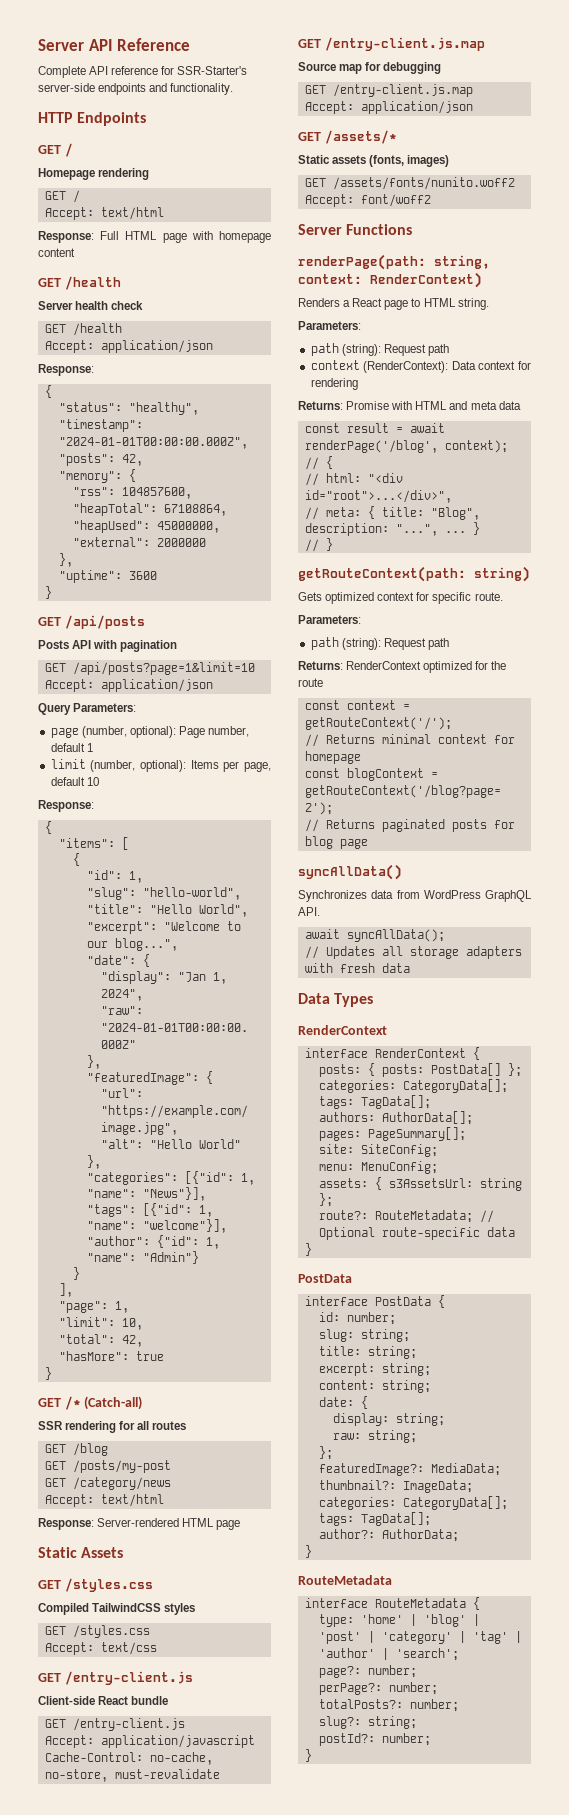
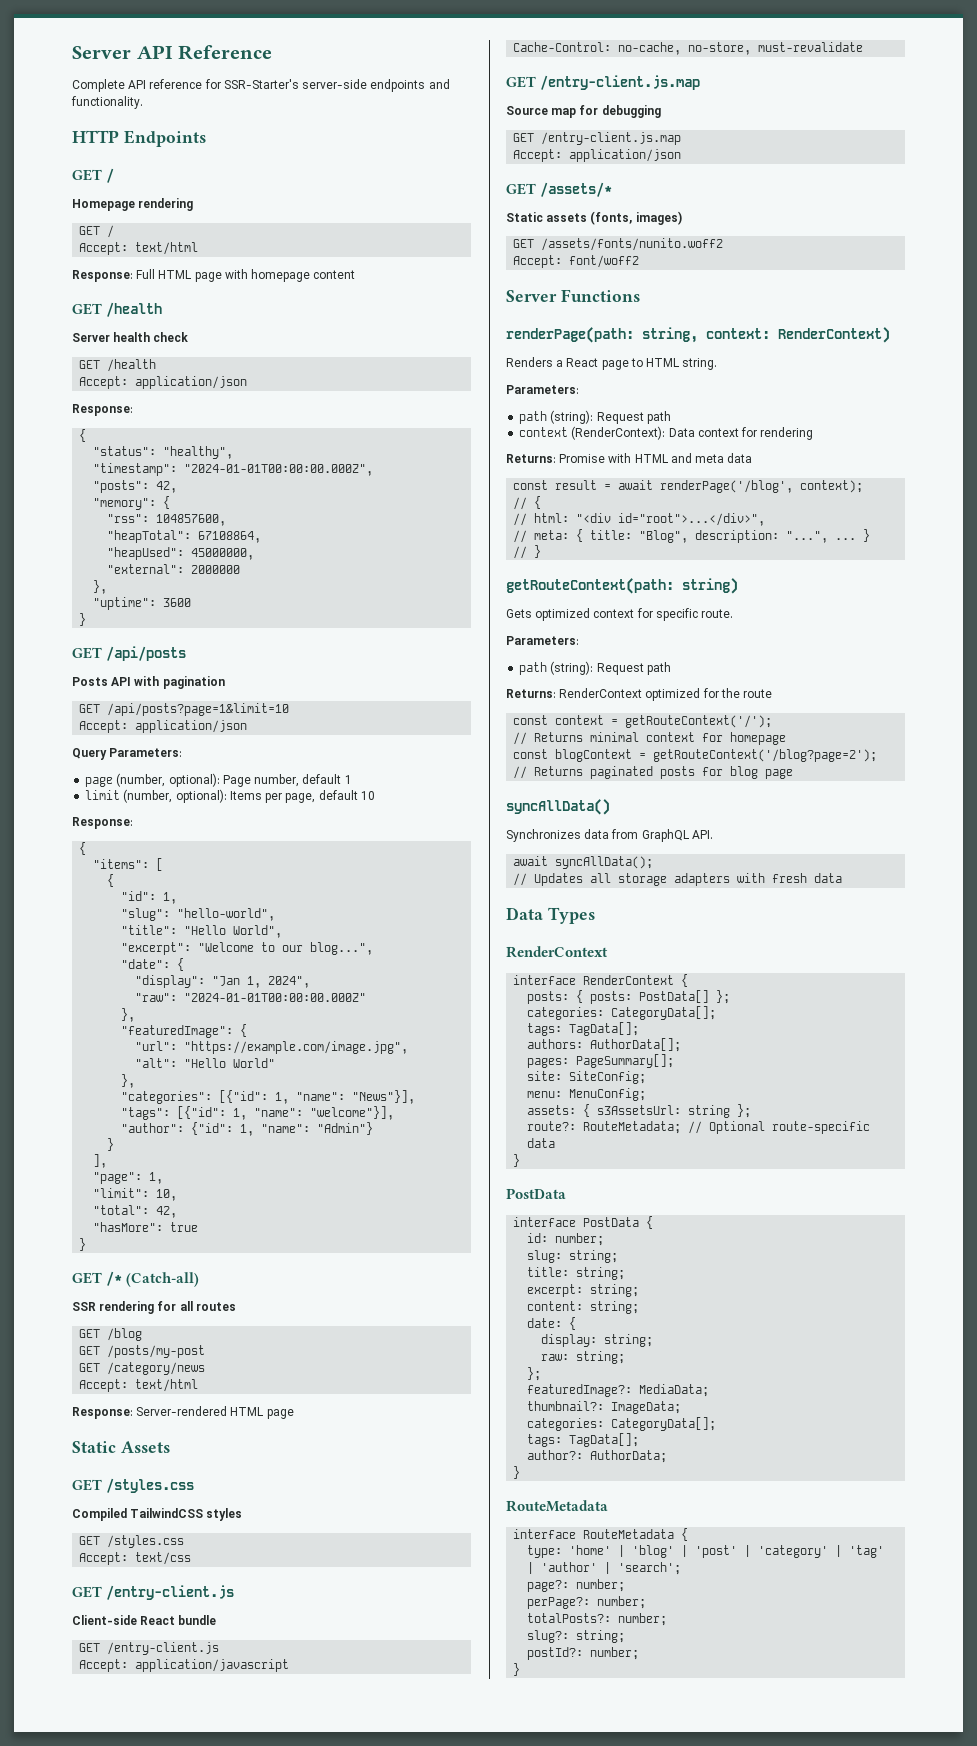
[423,890,481,899] WordPress -> (639, 834) none

